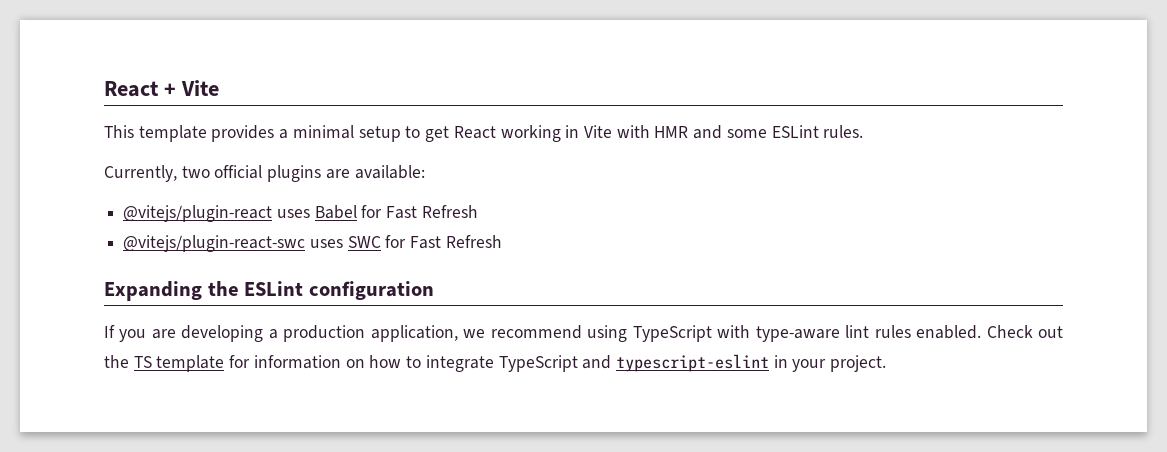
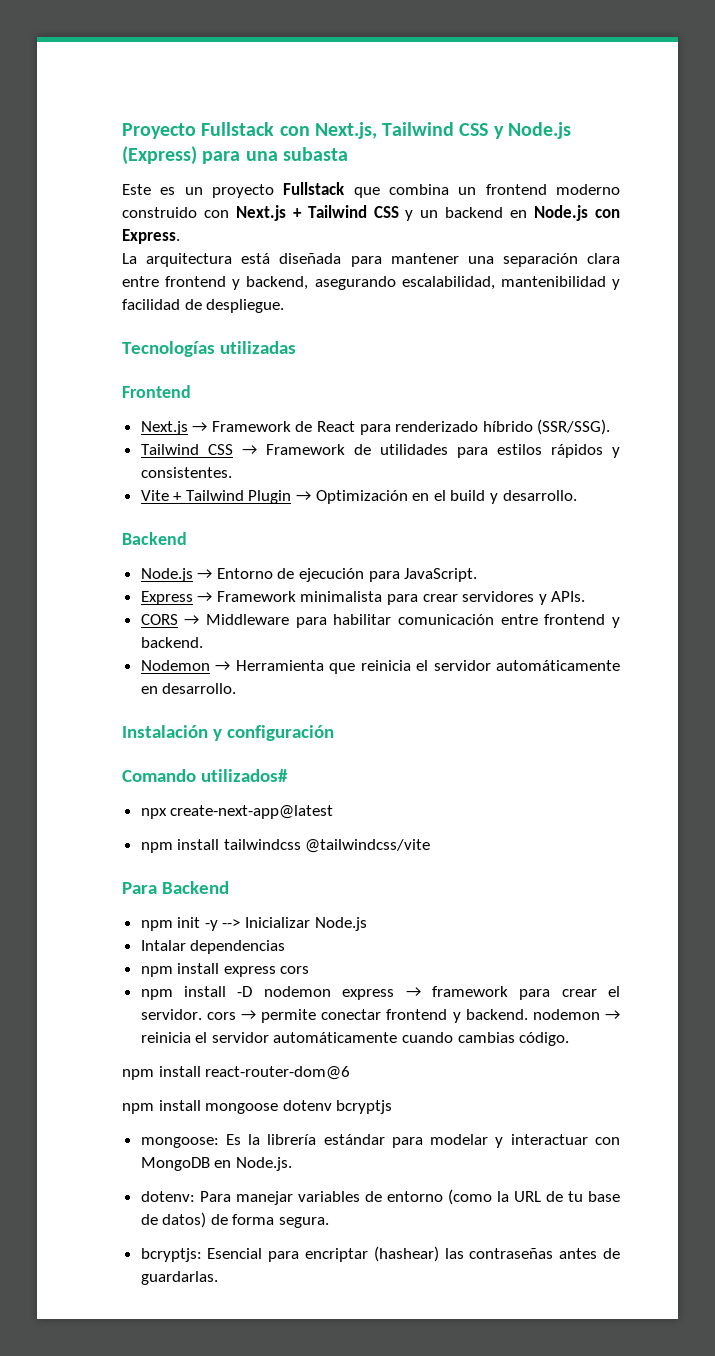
[104,80,219,97] [104,125,864,142] [104,165,425,182] [123,205,478,222] [123,235,502,252] [104,281,434,301] [104,325,1064,342] [104,354,887,372] React + Vite // This template provides a minimal setup to get React working in Vite with HMR and some ESLint rules. // Currently, two official plugins are available: // @vitejs/plugin-react uses Babel for Fast Refresh // @vitejs/plugin-react-swc uses SWC for Fast Refresh // Expanding the ESLint configuration // If you are developing a production application, we recommend using TypeScript with type-aware lint rules enabled. Check out the TS template for information on how to integrate TypeScript and typescript-eslint in your project. -> [122,122,571,139] [122,146,348,165] [122,182,620,198] [122,205,621,221] [122,229,180,244] [122,253,620,267] [122,276,620,290] [122,299,285,313] [122,341,296,357] [122,385,191,398] [140,419,611,435] [140,444,621,458] [140,467,232,478] [140,490,577,504] [122,532,187,545] [140,568,478,582] [140,591,586,605] [140,614,620,628] [140,637,203,648] [140,660,620,674] [140,683,237,694] [122,725,334,741] [122,769,288,782] [140,805,334,819] [140,839,431,853] [122,881,229,894] [140,917,367,931] [140,940,286,954] [140,963,310,977] [140,986,620,1000] [140,1009,620,1023] [140,1032,570,1046] [122,1066,351,1080] [122,1100,393,1114] [140,1134,620,1148] [140,1157,292,1171] [140,1189,620,1205] [140,1212,330,1228] [140,1246,621,1262] [140,1271,218,1285] Proyecto Fullstack con Next.js, Tailwind CSS y Node.js (Express) para una subasta // Este es un proyecto Fullstack que combina un frontend moderno construido con Next.js + Tailwind CSS y un backend en Node.js con Express. // La arquitectura está diseñada para mantener una separación clara entre frontend y backend, asegurando escalabilidad, mantenibilidad y facilidad de despliegue. // Tecnologías utilizadas // Frontend // Next.js → Framework de React para renderizado híbrido (SSR/SSG). // Tailwind CSS → Framework de utilidades para estilos rápidos y consistentes. // Vite + Tailwind Plugin → Optimización en el build y desarrollo. // Backend // Node.js → Entorno de ejecución para JavaScript. // Express → Framework minimalista para crear servidores y APIs. // CORS → Middleware para habilitar comunicación entre frontend y backend. // Nodemon → Herramienta que reinicia el servidor automáticamente en desarrollo. // Instalación y configuración // Comando utilizados# // npx create-next-app@latest // npm install tailwindcss @tailwindcss/vite // Para Backend // npm init -y --> Inicializar Node.js // Intalar dependencias // npm install express cors // npm install -D nodemon express → framework para crear el servidor. cors → permite conectar frontend y backend. nodemon → reinicia el servidor automáticamente cuando cambias código. // npm install react-router-dom@6 // npm install mongoose dotenv bcryptjs // mongoose: Es la librería estándar para modelar y interactuar con MongoDB en Node.js. // dotenv: Para manejar variables de entorno (como la URL de tu base de datos) de forma segura. // bcryptjs: Esencial para encriptar (hashear) las contraseñas antes de guardarlas.

